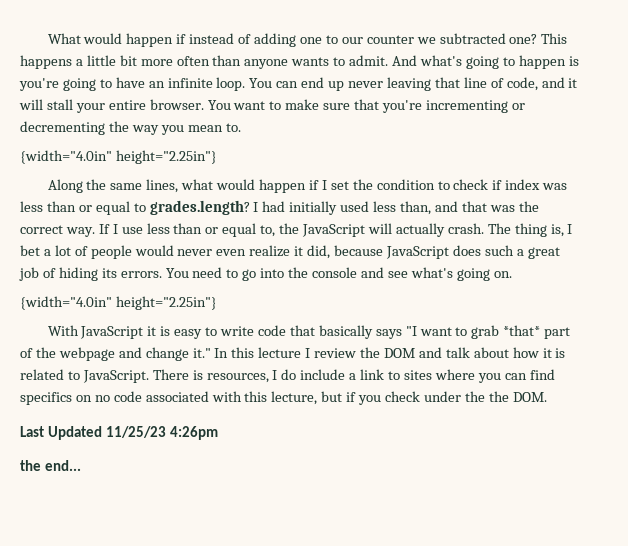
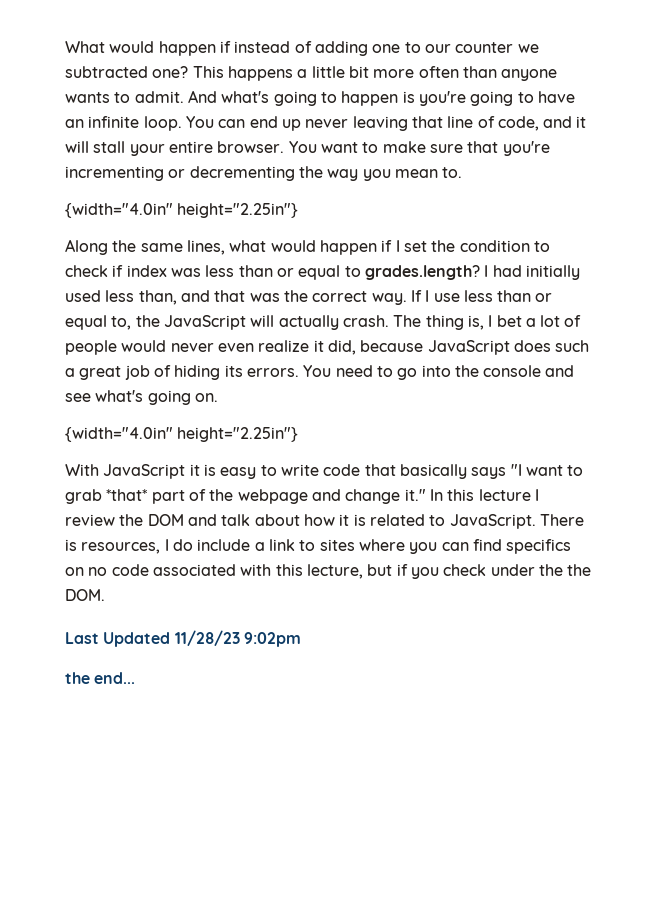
[106,426,219,440] 11/25/23 4:26pm -> [174,630,301,647] 11/28/23 9:02pm

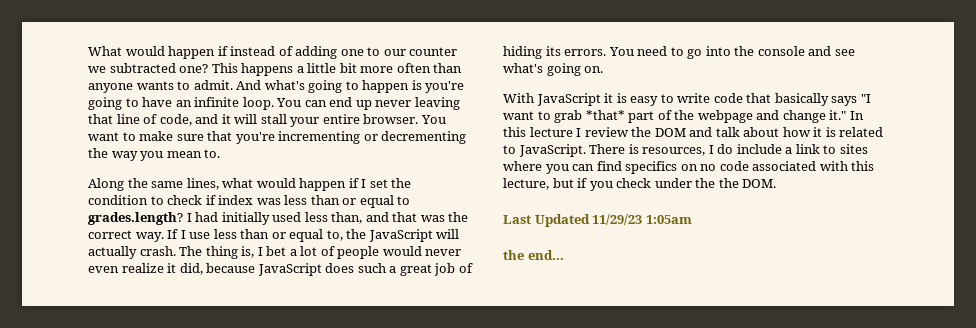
[65,203,299,218] // {width="4.0in" height="2.25in"} -> (221, 153) none
[65,427,299,442] // {width="4.0in" height="2.25in"} -> (604, 69) none
[174,630,301,647] 11/28/23 9:02pm -> [592,214,692,225] 11/29/23 1:05am

